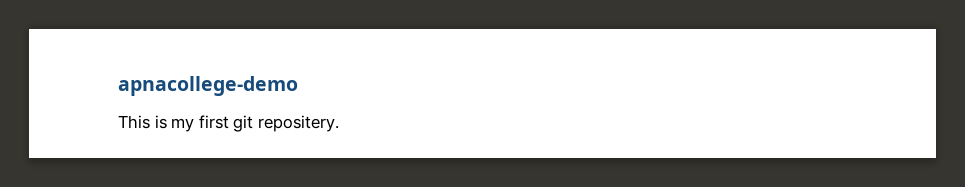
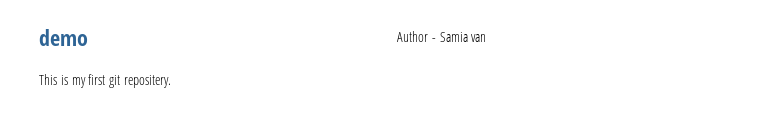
[118,76,298,96] apnacollege-demo -> [39,29,88,46] demo
(339, 123) none -> [397,31,487,42] // Author - Samia van

